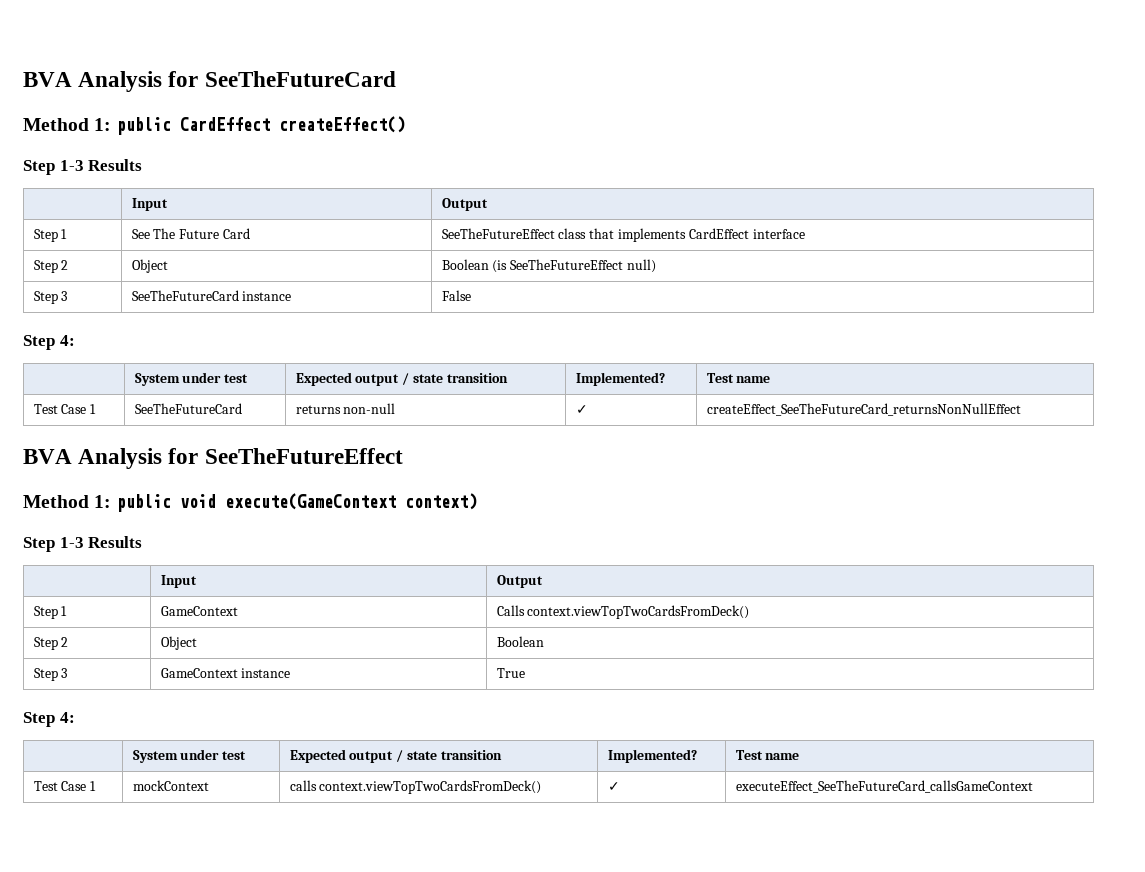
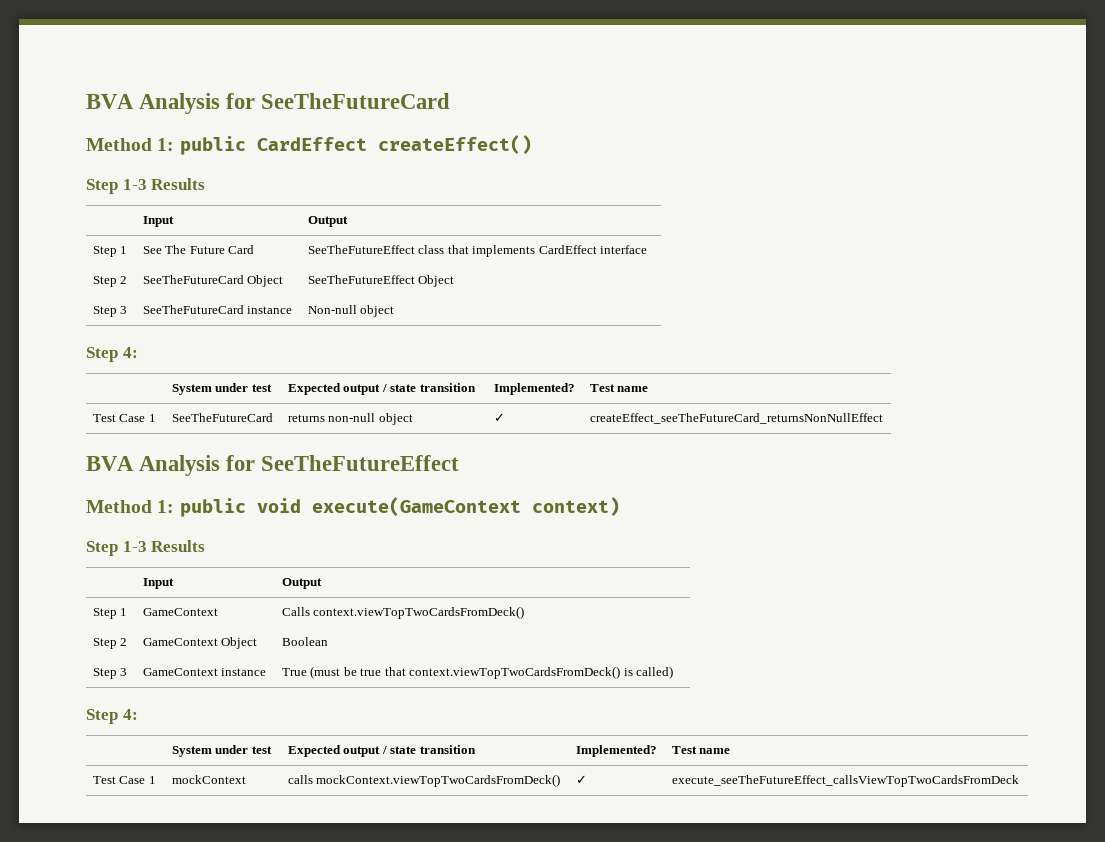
[131,259,168,273] [441,259,656,273] Object | Boolean (is SeeTheFutureEffect null) -> [142,275,284,287] [307,275,455,287] SeeTheFutureCard Object | SeeTheFutureEffect Object
[441,290,471,301] False -> [307,305,395,317] Non-null object
[575,405,588,414] [706,403,1021,416] | ✓ | createEffect_SeeTheFutureCard_returnsNonNullEffect -> [378,413,413,425] [493,413,505,422] [589,413,883,424] object | ✓ | createEffect_seeTheFutureCard_returnsNonNullEffect
(69, 642) none -> [142,638,218,646] GameContext
(525, 673) none -> [310,666,674,679] (must be true that context.viewTopTwoCardsFromDeck() is called)
[319,780,542,794] [607,782,620,791] [735,780,1033,793] context.viewTopTwoCardsFromDeck() | ✓ | executeEffect_SeeTheFutureCard_callsGameContext -> [316,774,561,787] [575,775,587,784] [671,775,1019,787] mockContext.viewTopTwoCardsFromDeck() | ✓ | execute_seeTheFutureEffect_callsViewTopTwoCardsFromDeck

